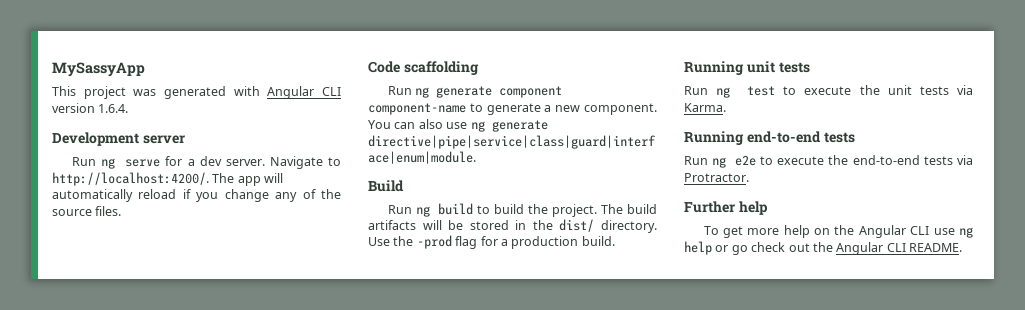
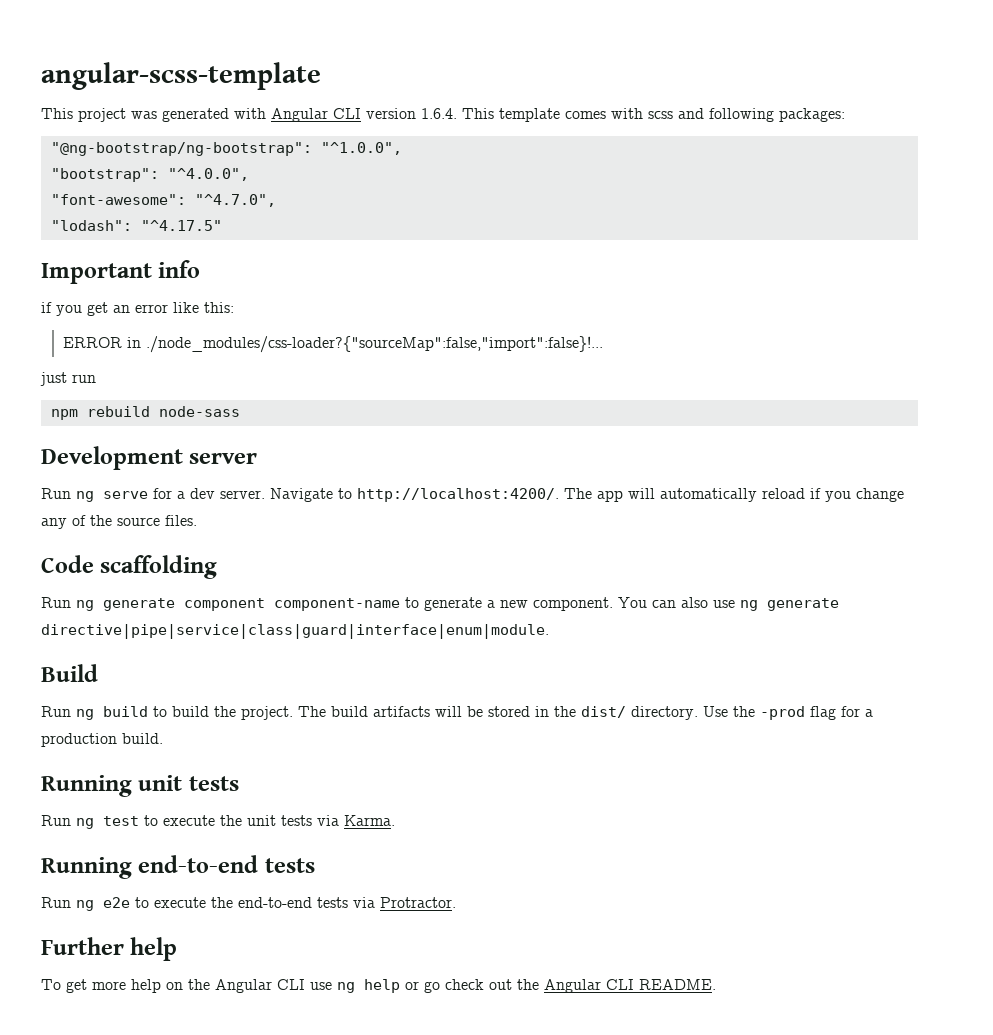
[52,62,145,77] MySassyApp -> [41,62,321,90] angular-scss-template
(129, 108) none -> [462,108,845,122] [50,142,402,156] [50,168,249,182] [50,194,276,207] [50,220,222,231] [41,260,201,284] [41,302,234,316] [62,336,603,353] [40,372,96,386] [50,406,240,420] This template comes with scss and following packages: // "@ng-bootstrap/ng-bootstrap": "^1.0.0", // "bootstrap": "^4.0.0", // "font-awesome": "^4.7.0", // "lodash": "^4.17.5" // Important info // if you get an error like this: // ERROR in ./node_modules/css-loader?{"sourceMap":false,"import":false}!... // just run // npm rebuild node-sass

